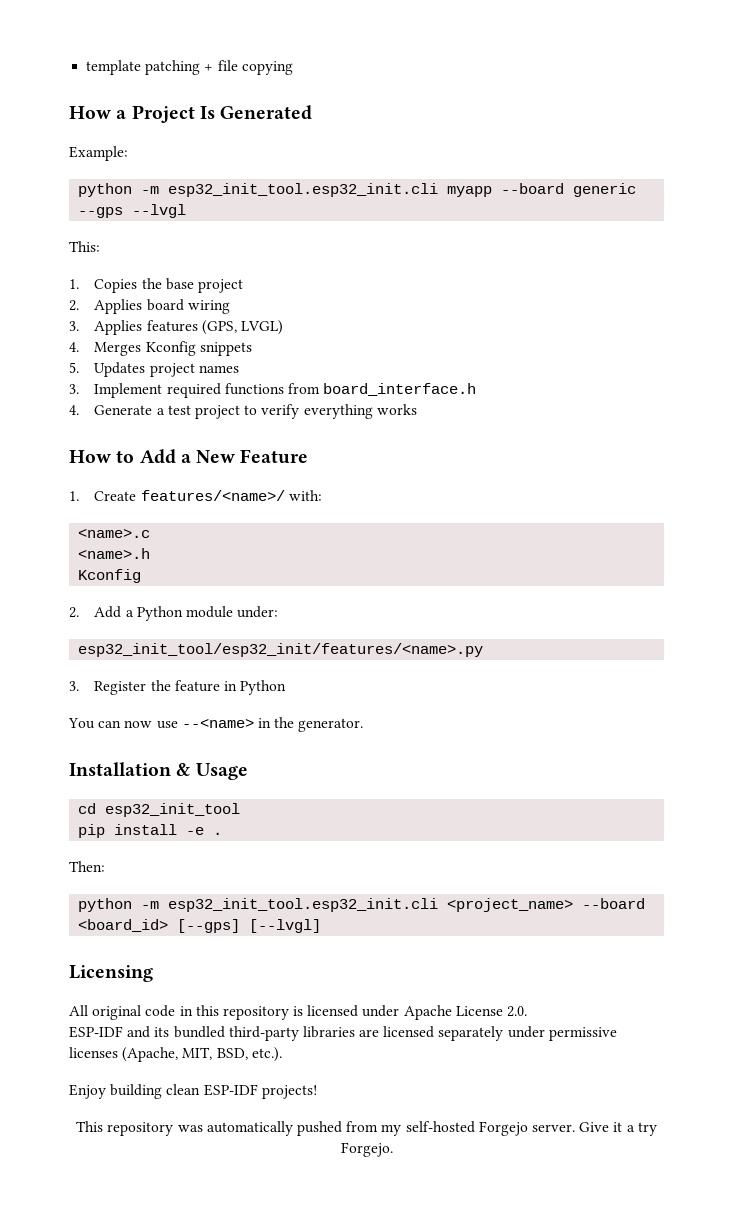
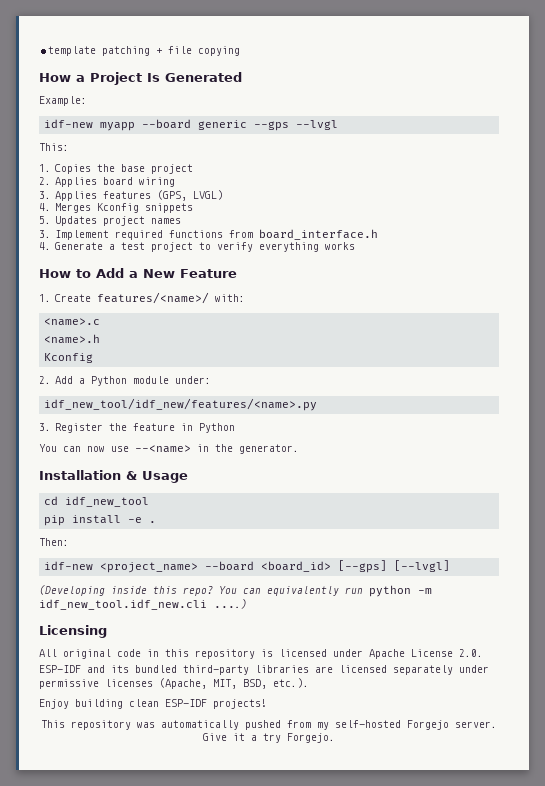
[78,183,439,197] python -m esp32_init_tool.esp32_init.cli -> [44,119,94,128] idf-new
[78,643,484,657] esp32_init_tool/esp32_init/features/<name>.py -> [44,398,318,411] idf_new_tool/idf_new/features/<name>.py
[105,803,241,817] esp32_init_tool -> [65,496,150,507] idf_new_tool
[78,898,439,912] python -m esp32_init_tool.esp32_init.cli -> [44,561,94,570] idf-new
(322, 926) none -> [39,585,432,597] [39,599,247,610] // (Developing inside this repo? You can equivalently run python -m idf_new_tool.idf_new.cli ....)

